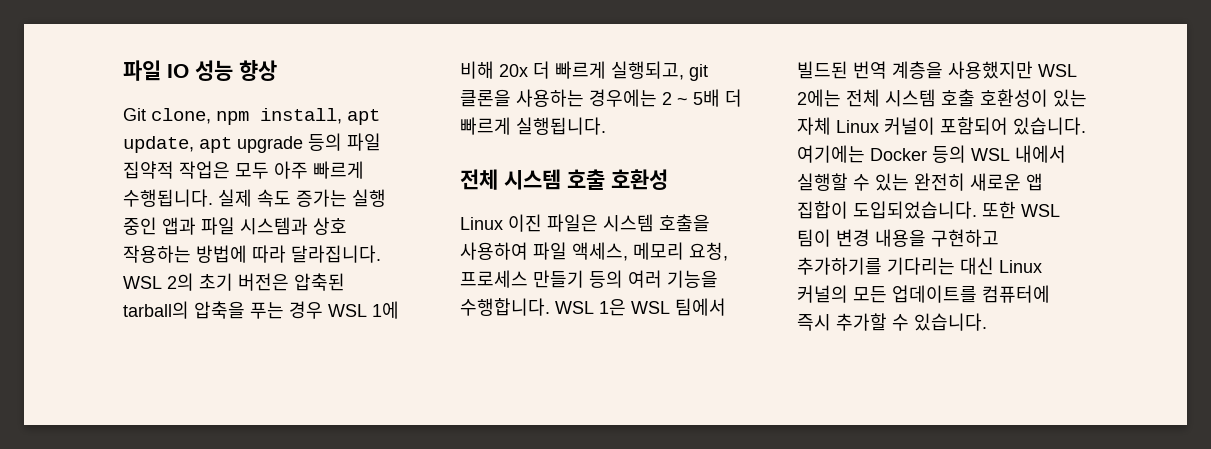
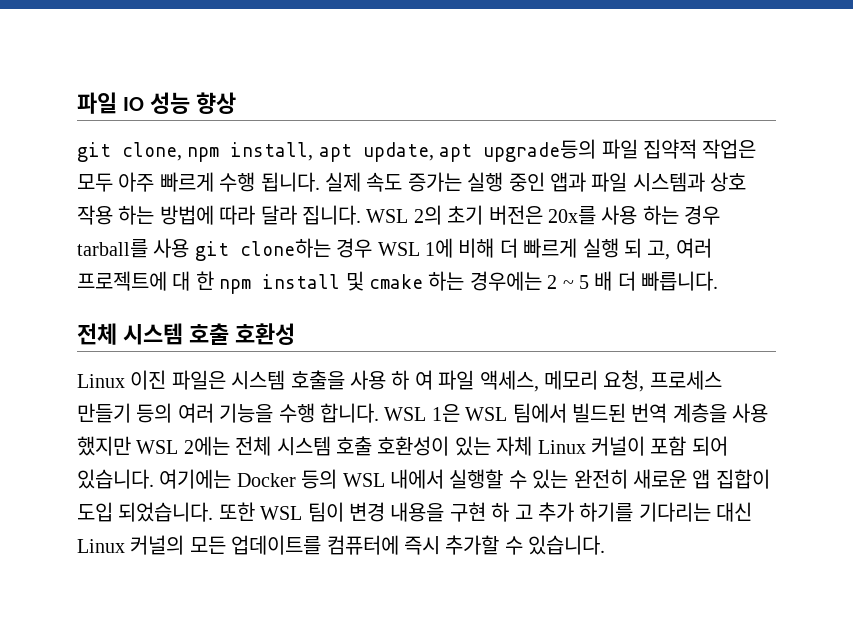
[123,108,146,121] Git -> [77,142,111,162] git
[237,133,342,153] upgrade 등의 -> [483,139,597,162] upgrade등의
[123,189,213,207] 수행됩니다. -> [219,172,320,192] 수행 됩니다.
[123,245,381,263] [123,273,345,291] [123,301,284,319] 작용하는 방법에 따라 달라집니다. WSL 2의 초기 버전은 압축된 tarball의 압축을 푸는 -> [77,205,721,225] [77,238,331,261] 작용 하는 방법에 따라 달라 집니다. WSL 2의 초기 버전은 20x를 사용 하는 경우 tarball를 사용 git clone하는
[499,61,708,81] [460,89,742,107] [460,117,606,135] 20x 더 빠르게 실행되고, git 클론을 사용하는 경우에는 2 ~ 5배 더 빠르게 실행됩니다. -> [499,238,712,260] [77,271,719,294] 더 빠르게 실행 되 고, 여러 프로젝트에 대 한 npm install 및 cmake 하는 경우에는 2 ~ 5 배 더 빠릅니다.
[460,242,528,260] 사용하여 -> [350,370,433,390] 사용 하 여
[460,298,550,316] 수행합니다. -> [278,403,379,423] 수행 합니다.
[948,61,1033,79] 사용했지만 -> [732,403,769,423] [77,436,131,456] 사용 했지만
[940,117,1008,135] 포함되어 -> [650,436,728,456] 포함 되어
[853,201,977,219] 도입되었습니다. -> [77,502,214,522] 도입 되었습니다.
[931,229,999,247] [797,257,882,275] 구현하고 추가하기를 -> [449,502,634,522] 구현 하 고 추가 하기를

